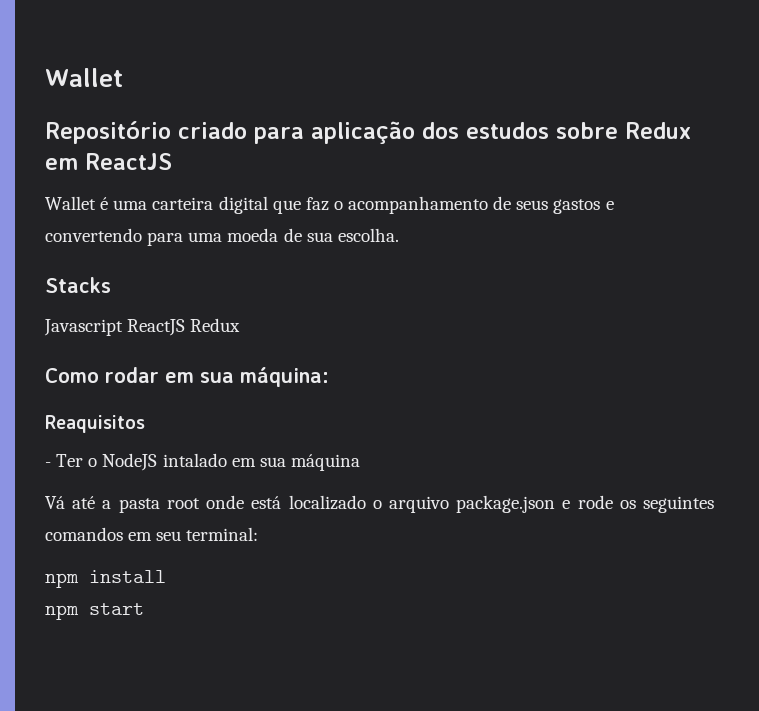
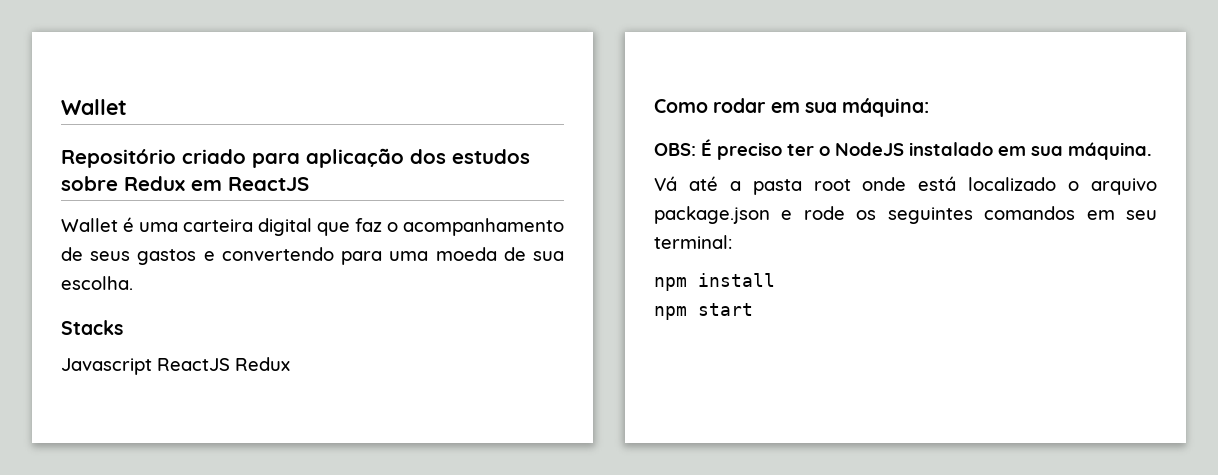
[45,415,145,433] [45,454,84,467] Reaquisitos // - Ter -> [654,139,814,160] OBS: É preciso ter
[162,453,360,471] intalado em sua máquina -> [909,142,1152,160] instalado em sua máquina.

